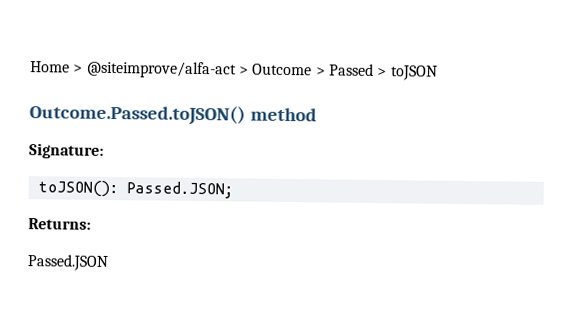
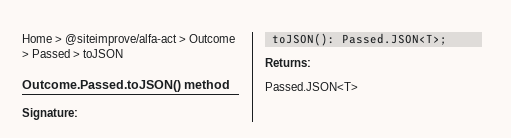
[125,181,233,199] Passed.JSON; -> [341,33,447,45] Passed.JSON<T>;
[27,254,108,271] Passed.JSON -> [265,82,358,91] Passed.JSON<T>

